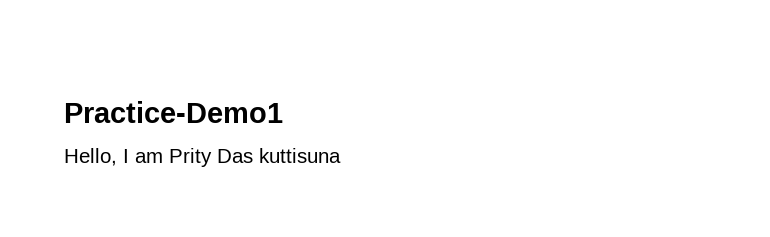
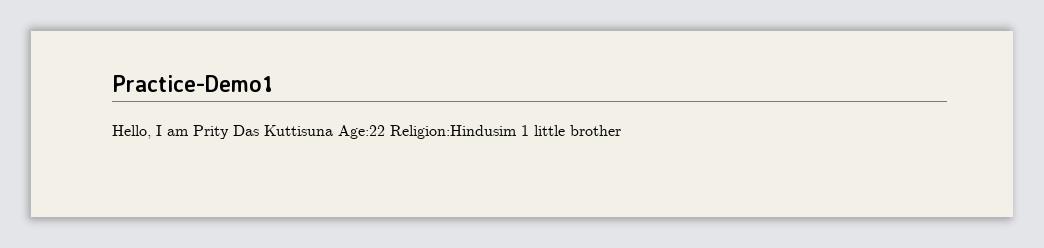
[259,148,341,163] kuttisuna -> [264,125,621,139] Kuttisuna Age:22 Religion:Hindusim 1 little brother

